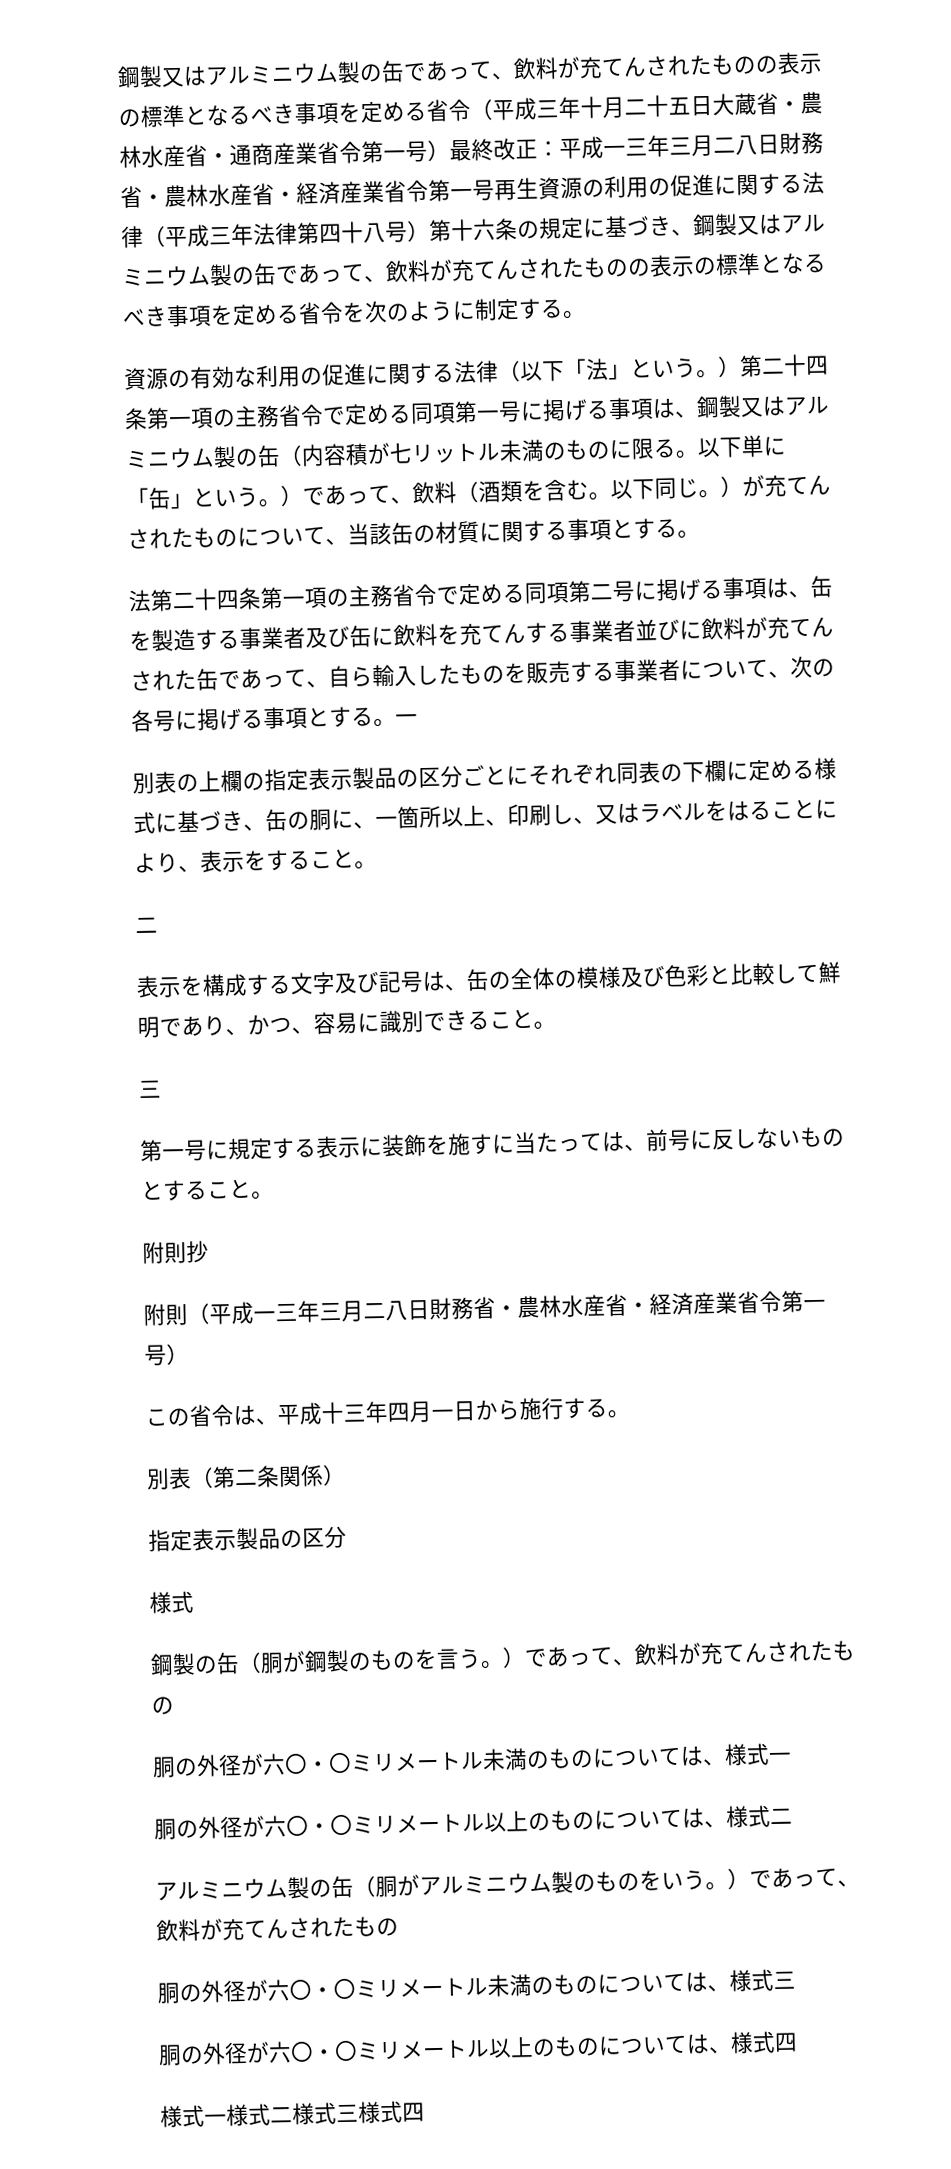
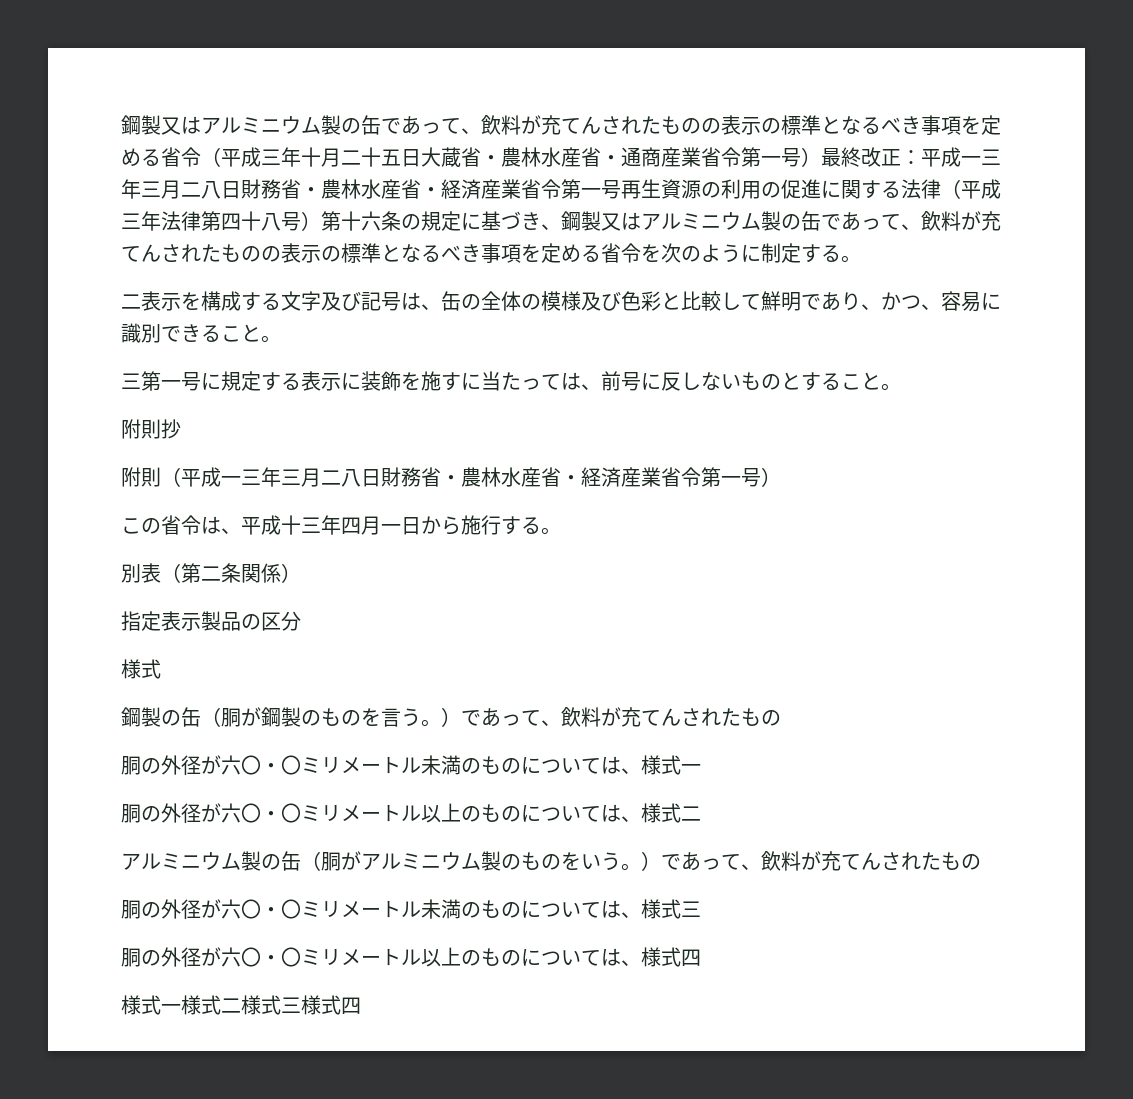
[124,353,829,391] [124,395,830,431] [125,434,787,469] [126,474,831,510] [127,518,700,550] [128,575,833,613] [129,616,834,652] [130,655,835,692] [131,706,418,733] [132,757,837,795] [133,798,838,835] [134,848,377,874] [135,917,158,934] 資源の有効な利用の促進に関する法律（以下「法」という。）第二十四条第一項の主務省令で定める同項第一号に掲げる事項は、鋼製又はアルミニウム製の缶（内容積が七リットル未満のものに限る。以下単に「缶」という。）であって、飲料（酒類を含む。以下同じ。）が充てんされたものについて、当該缶の材質に関する事項とする。 // 法第二十四条第一項の主務省令で定める同項第二号に掲げる事項は、缶を製造する事業者及び缶に飲料を充てんする事業者並びに飲料が充てんされた缶であって、自ら輸入したものを販売する事業者について、次の各号に掲げる事項とする。一 // 別表の上欄の指定表示製品の区分ごとにそれぞれ同表の下欄に定める様式に基づき、缶の胴に、一箇所以上、印刷し、又はラベルをはることにより、表示をすること。 // 二 // -> [121,294,141,309] 二
(162, 1089) // -> (141, 381) none

